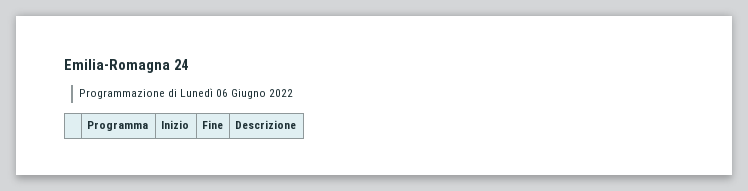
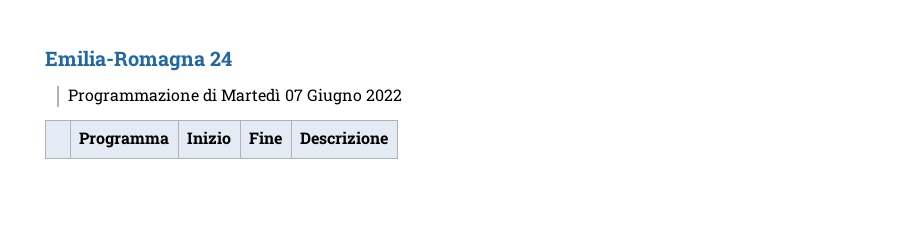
[179,88,229,97] Lunedì 06 -> [221,88,303,102] Martedì 07

